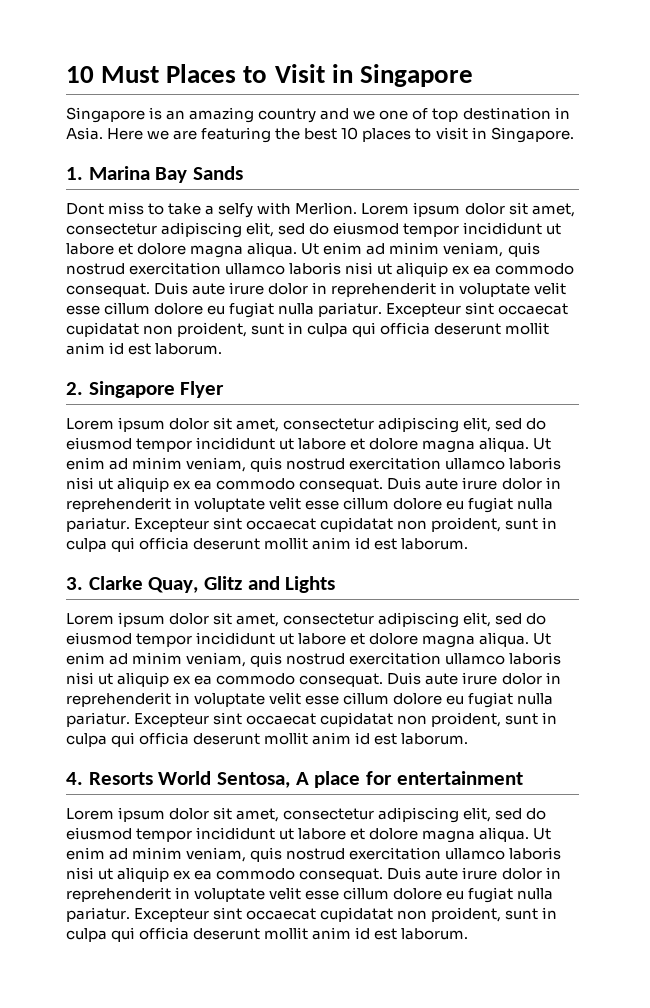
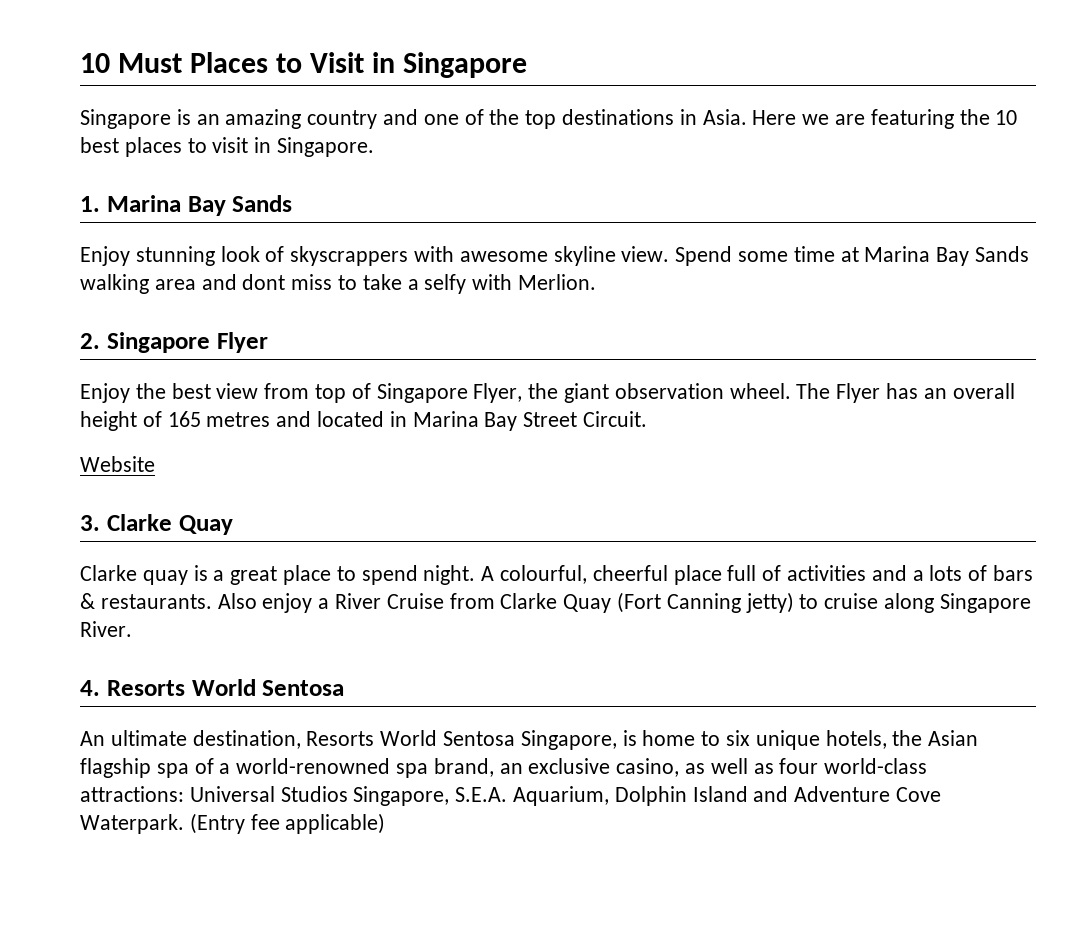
[353,110,376,120] we -> (419, 117) none
[432,107,551,122] top destination -> [489,109,675,129] the top destinations
[304,127,359,140] best 10 -> [995,110,1018,125] [80,137,119,153] 10 best
[66,203,104,215] Dont -> [80,246,1030,266] [80,274,286,294] Enjoy stunning look of skyscrappers with awesome skyline view. Spend some time at Marina Bay Sands walking area and dont
[361,202,575,217] [66,222,562,238] [66,242,540,258] [66,262,575,277] [66,282,567,297] [66,302,569,318] [66,322,550,337] [66,342,223,355] [66,381,225,398] [66,417,547,433] [66,437,552,453] [66,457,562,472] [66,477,561,492] [66,497,554,513] [66,517,558,532] [66,537,469,552] [66,576,336,593] [66,612,547,628] [66,632,552,648] [66,652,562,667] [66,672,561,687] [66,692,554,708] [66,712,558,727] [66,732,469,747] [66,771,523,788] [66,807,547,823] [66,827,552,843] [66,847,562,862] [66,867,561,882] [66,887,554,903] [66,907,558,922] [66,927,469,942] Lorem ipsum dolor sit amet, consectetur adipiscing elit, sed do eiusmod tempor incididunt ut labore et dolore magna aliqua. Ut enim ad minim veniam, quis nostrud exercitation ullamco laboris nisi ut aliquip ex ea commodo consequat. Duis aute irure dolor in reprehenderit in voluptate velit esse cillum dolore eu fugiat nulla pariatur. Excepteur sint occaecat cupidatat non proident, sunt in culpa qui officia deserunt mollit anim id est laborum. // 2. Singapore Flyer // Lorem ipsum dolor sit amet, consectetur adipiscing elit, sed do eiusmod tempor incididunt ut labore et dolore magna aliqua. Ut enim ad minim veniam, quis nostrud exercitation ullamco laboris nisi ut aliquip ex ea commodo consequat. Duis aute irure dolor in reprehenderit in voluptate velit esse cillum dolore eu fugiat nulla pariatur. Excepteur sint occaecat cupidatat non proident, sunt in culpa qui officia deserunt mollit anim id est laborum. // 3. Clarke Quay, Glitz and Lights // Lorem ipsum dolor sit amet, consectetur adipiscing elit, sed do eiusmod tempor incididunt ut labore et dolore magna aliqua. Ut enim ad minim veniam, quis nostrud exercitation ullamco laboris nisi ut aliquip ex ea commodo consequat. Duis aute irure dolor in reprehenderit in voluptate velit esse cillum dolore eu fugiat nulla pariatur. Excepteur sint occaecat cupidatat non proident, sunt in culpa qui officia deserunt mollit anim id est laborum. // 4. Resorts World Sentosa, A place for entertainment // Lorem ipsum dolor sit amet, consectetur adipiscing elit, sed do eiusmod tempor incididunt ut labore et dolore magna aliqua. Ut enim ad minim veniam, quis nostrud exercitation ullamco laboris nisi ut aliquip ex ea commodo consequat. Duis aute irure dolor in reprehenderit in voluptate velit esse cillum dolore eu fugiat nulla pariatur. Excepteur sint occaecat cupidatat non proident, sunt in culpa qui officia deserunt mollit anim id est laborum. -> [80,332,268,353] [80,383,1015,403] [80,411,648,431] [80,456,155,472] [80,514,233,535] [80,565,1034,585] [80,592,1031,613] [80,621,132,637] [80,679,345,696] [80,730,979,750] [80,758,928,778] [80,786,942,806] [80,813,386,834] // 2. Singapore Flyer // Enjoy the best view from top of Singapore Flyer, the giant observation wheel. The Flyer has an overall height of 165 metres and located in Marina Bay Street Circuit. // Website // 3. Clarke Quay // Clarke quay is a great place to spend night. A colourful, cheerful place full of activities and a lots of bars & restaurants. Also enjoy a River Cruise from Clarke Quay (Fort Canning jetty) to cruise along Singapore River. // 4. Resorts World Sentosa // An ultimate destination, Resorts World Sentosa Singapore, is home to six unique hotels, the Asian flagship spa of a world-renowned spa brand, an exclusive casino, as well as four world-class attractions: Universal Studios Singapore, S.E.A. Aquarium, Dolphin Island and Adventure Cove Waterpark. (Entry fee applicable)

